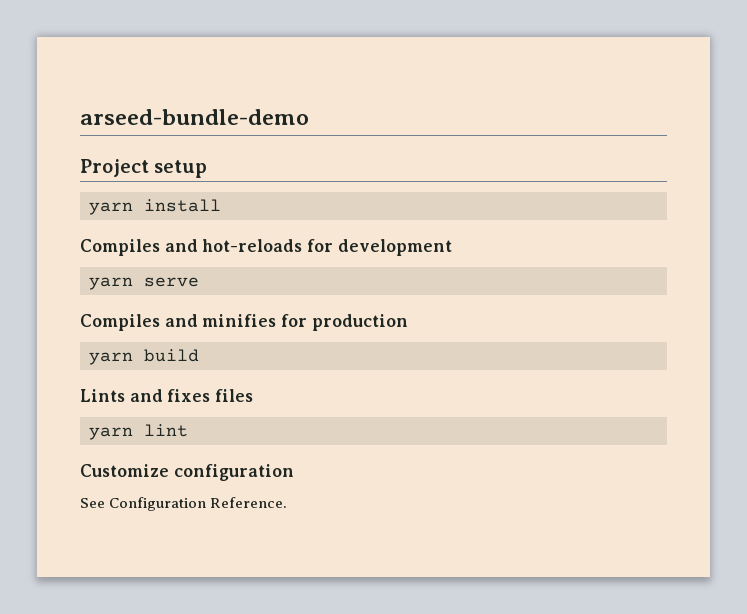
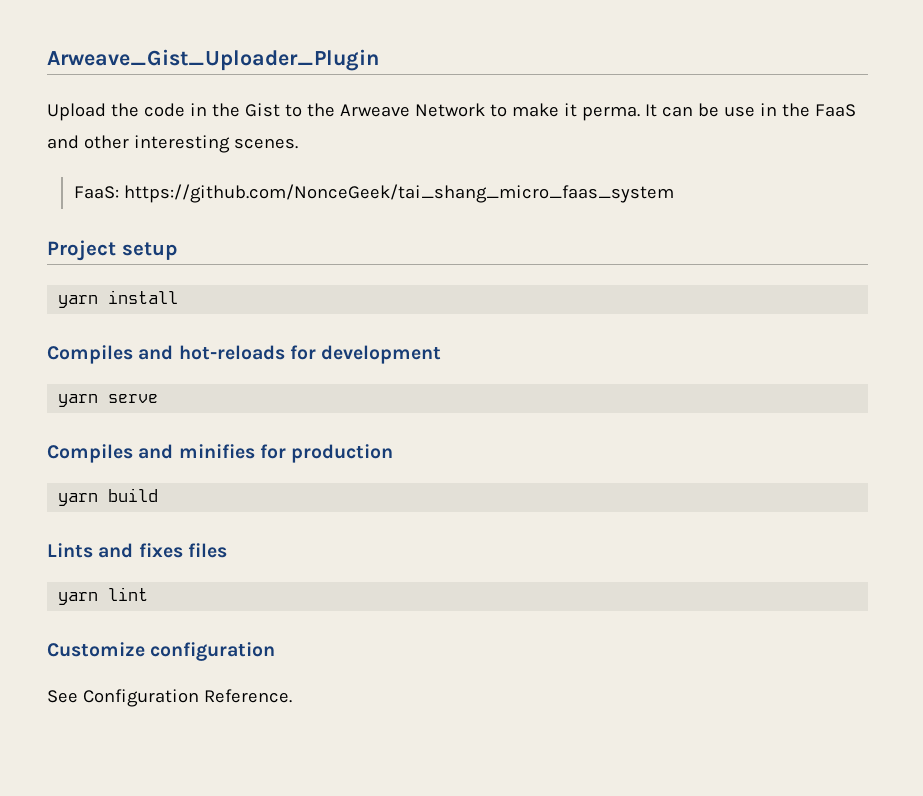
[80,109,309,125] arseed-bundle-demo -> [47,49,379,71] [47,103,856,121] [47,135,298,153] [73,184,674,203] Arweave_Gist_Uploader_Plugin // Upload the code in the Gist to the Arweave Network to make it perma. It can be use in the FaaS and other interesting scenes. // FaaS: https://github.com/NonceGeek/tai_shang_micro_faas_system

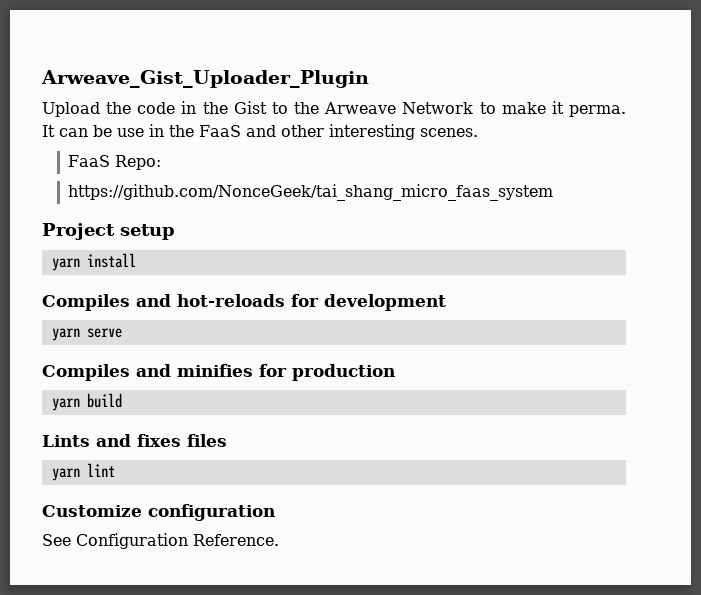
[73,186,119,199] FaaS: -> [68,155,162,170] FaaS Repo: //

